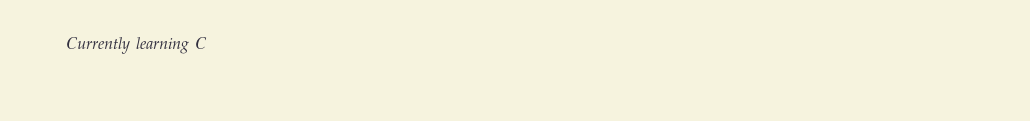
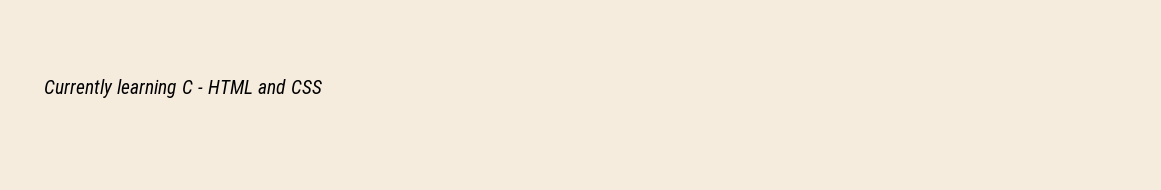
(207, 43) none -> [197,79,322,94] - HTML and CSS

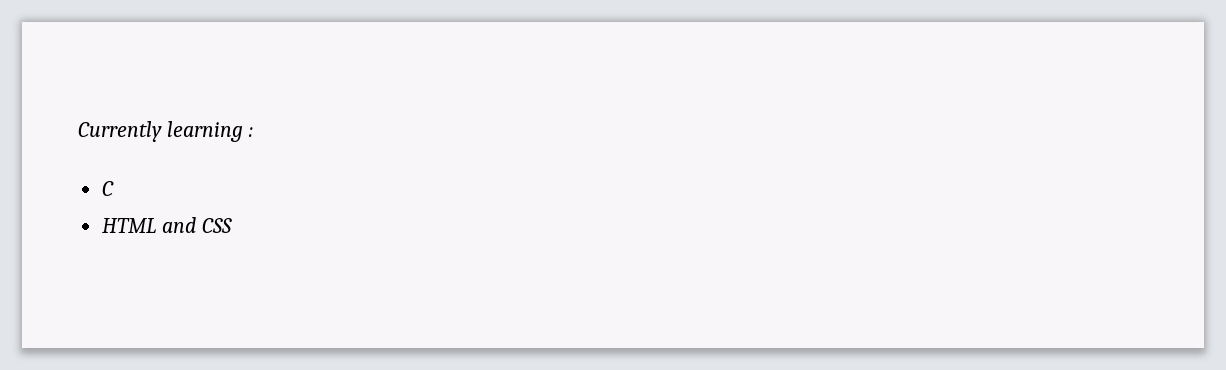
(177, 88) none -> [248,127,253,137] : //
[197,87,203,94] - -> (115, 188) //

